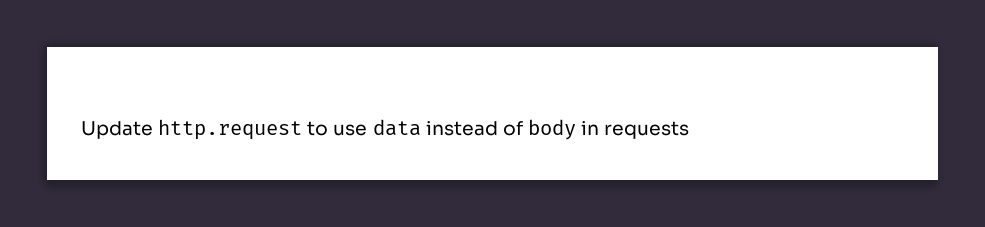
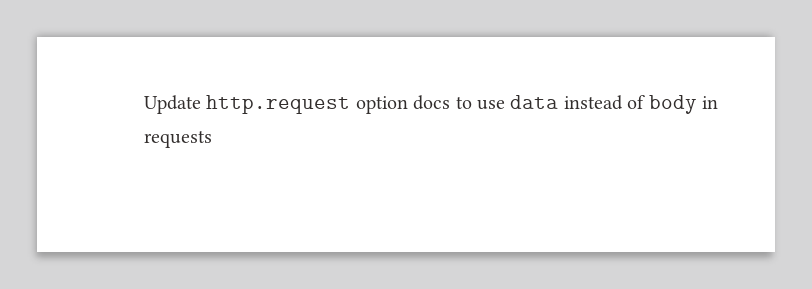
(303, 129) none -> [355,95,451,114] option docs

